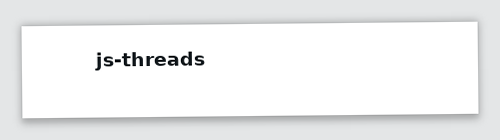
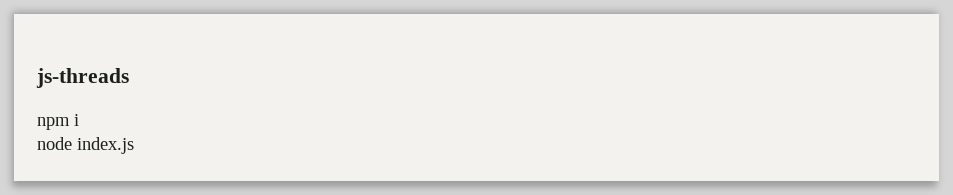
(205, 61) none -> [37,114,79,130] [37,137,134,154] // npm i // node index.js

